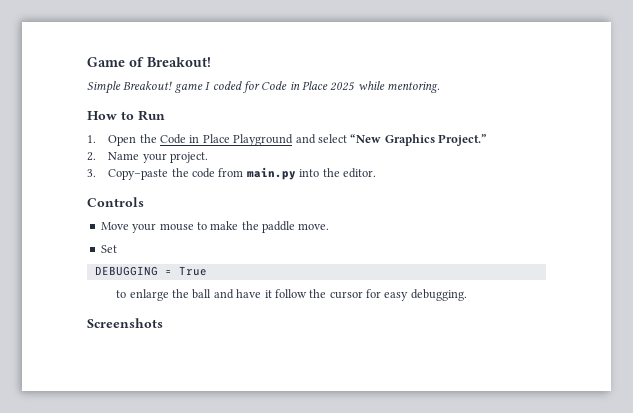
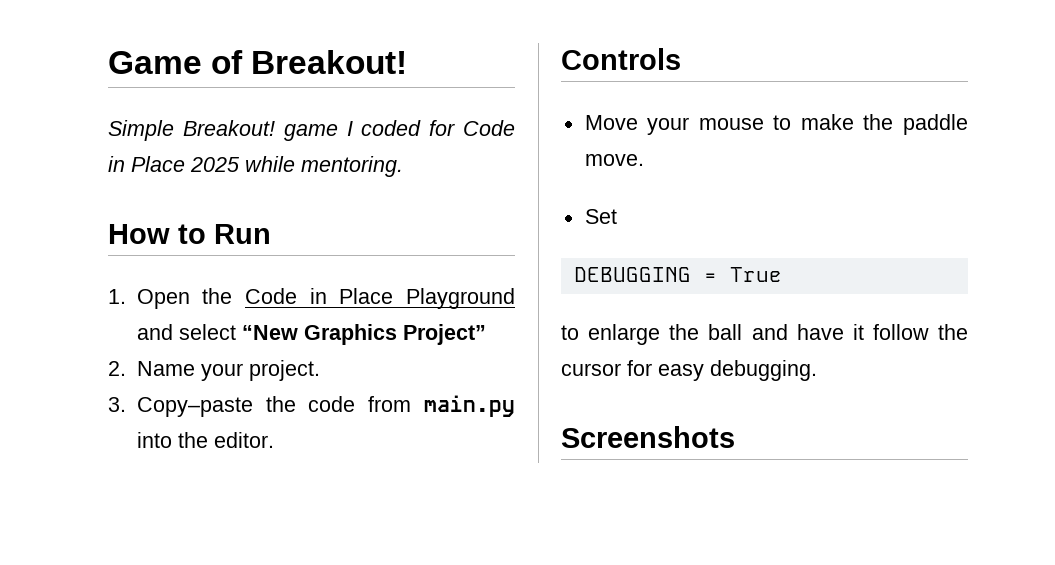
[438,134,488,146] Project.” -> [402,324,486,345] Project”

